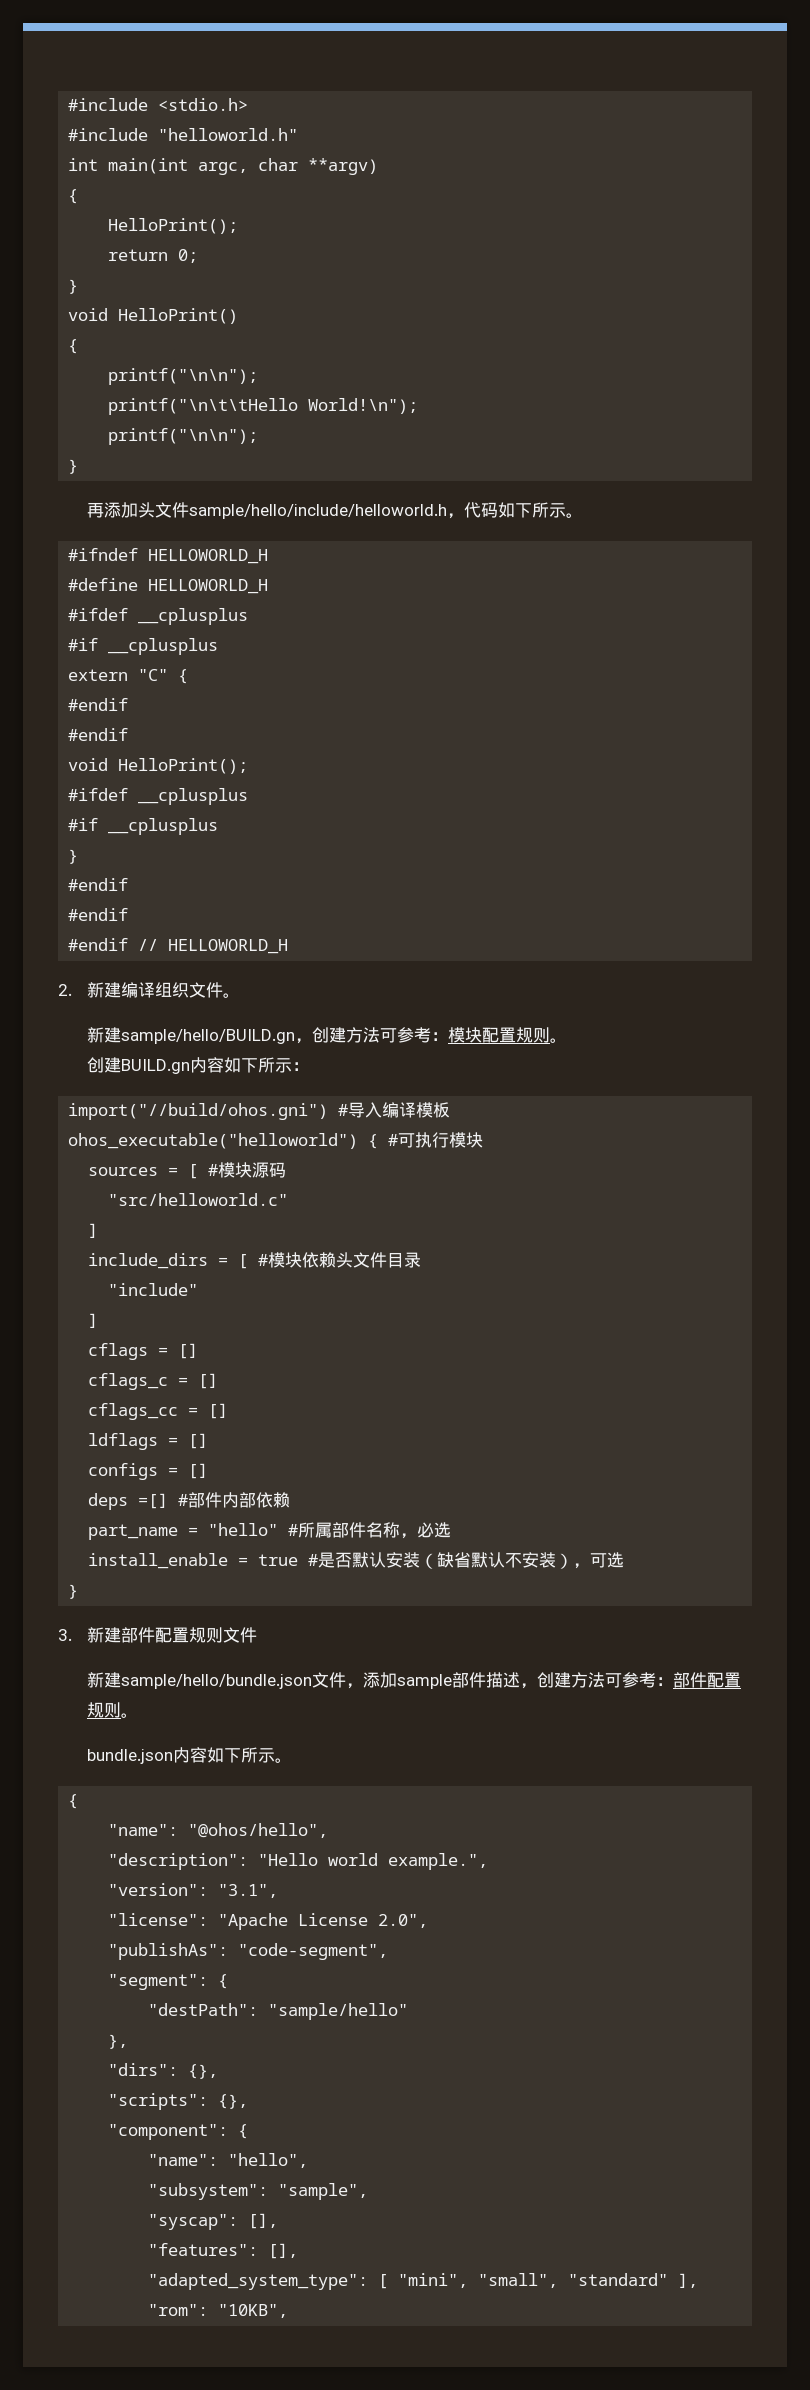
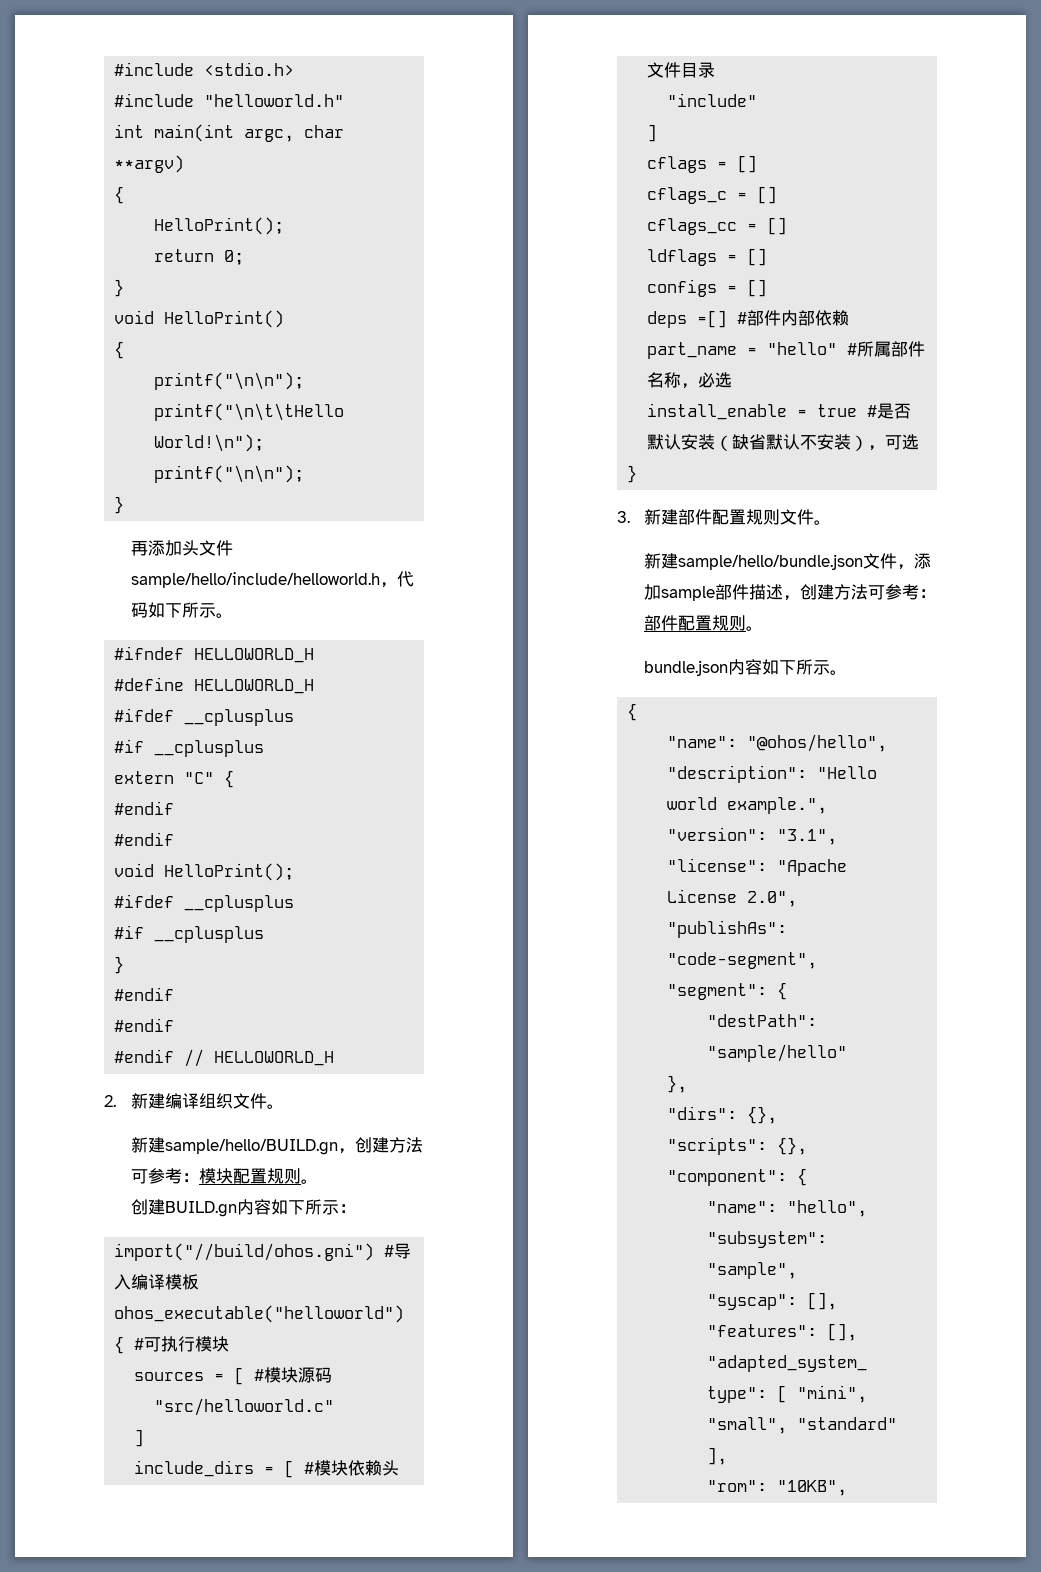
(258, 1635) none -> [814,520,832,525] 。

